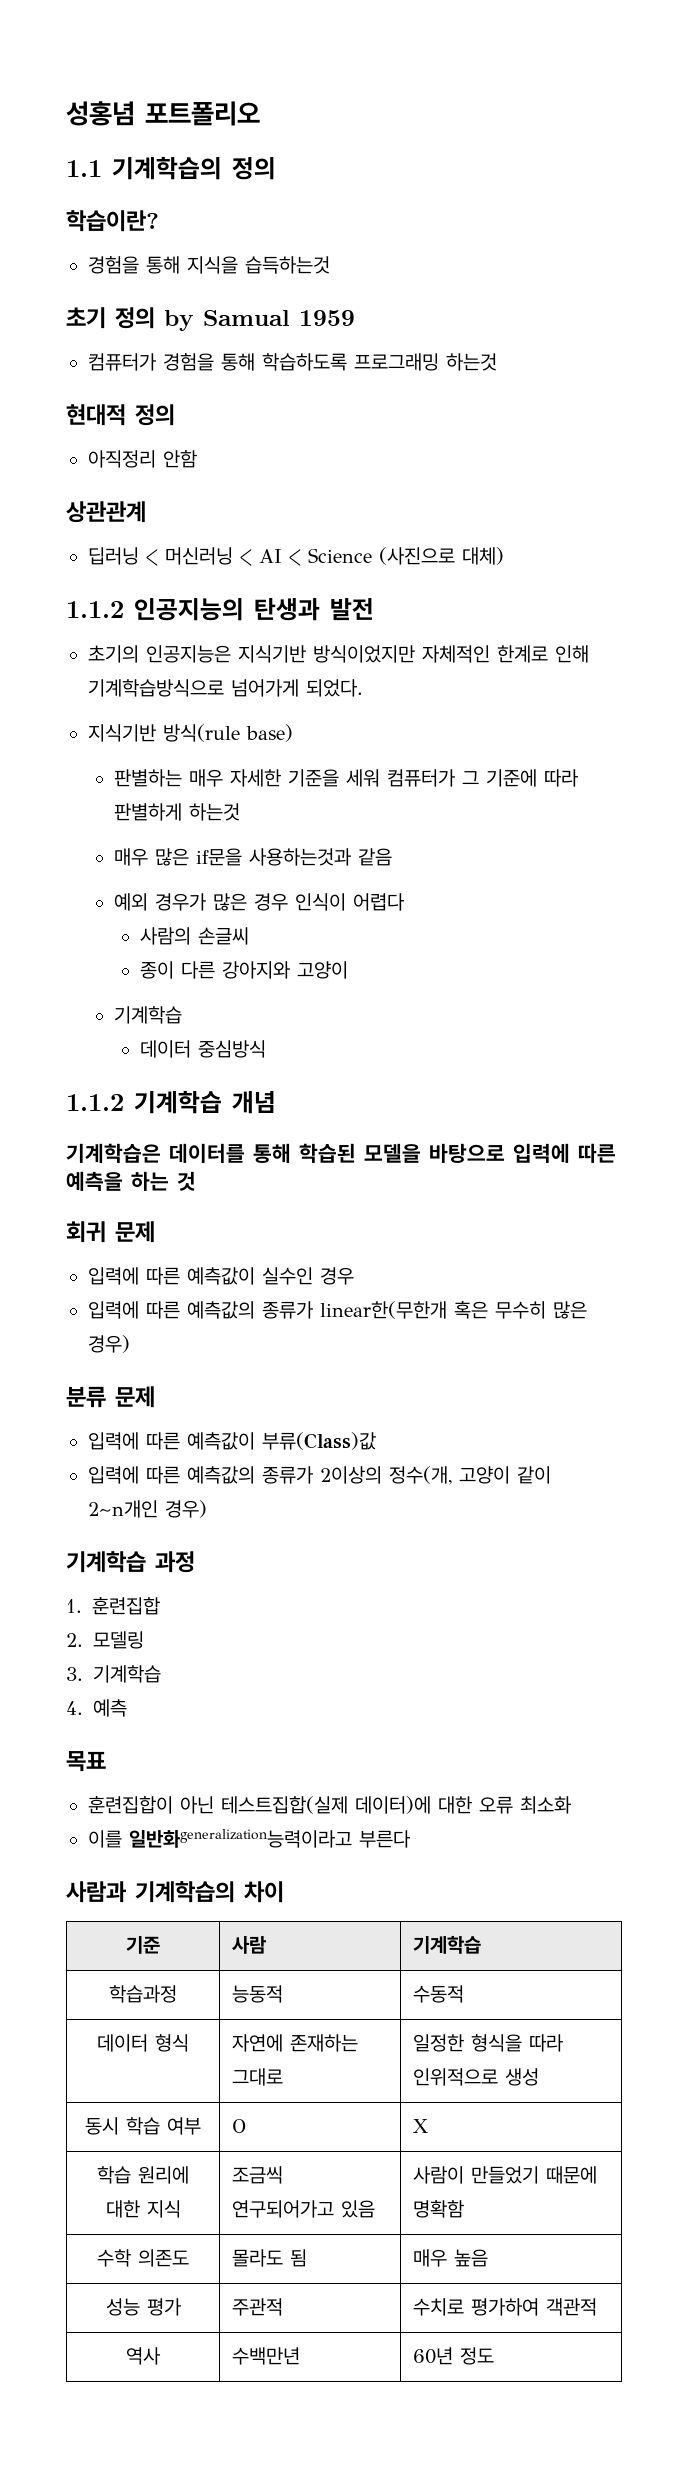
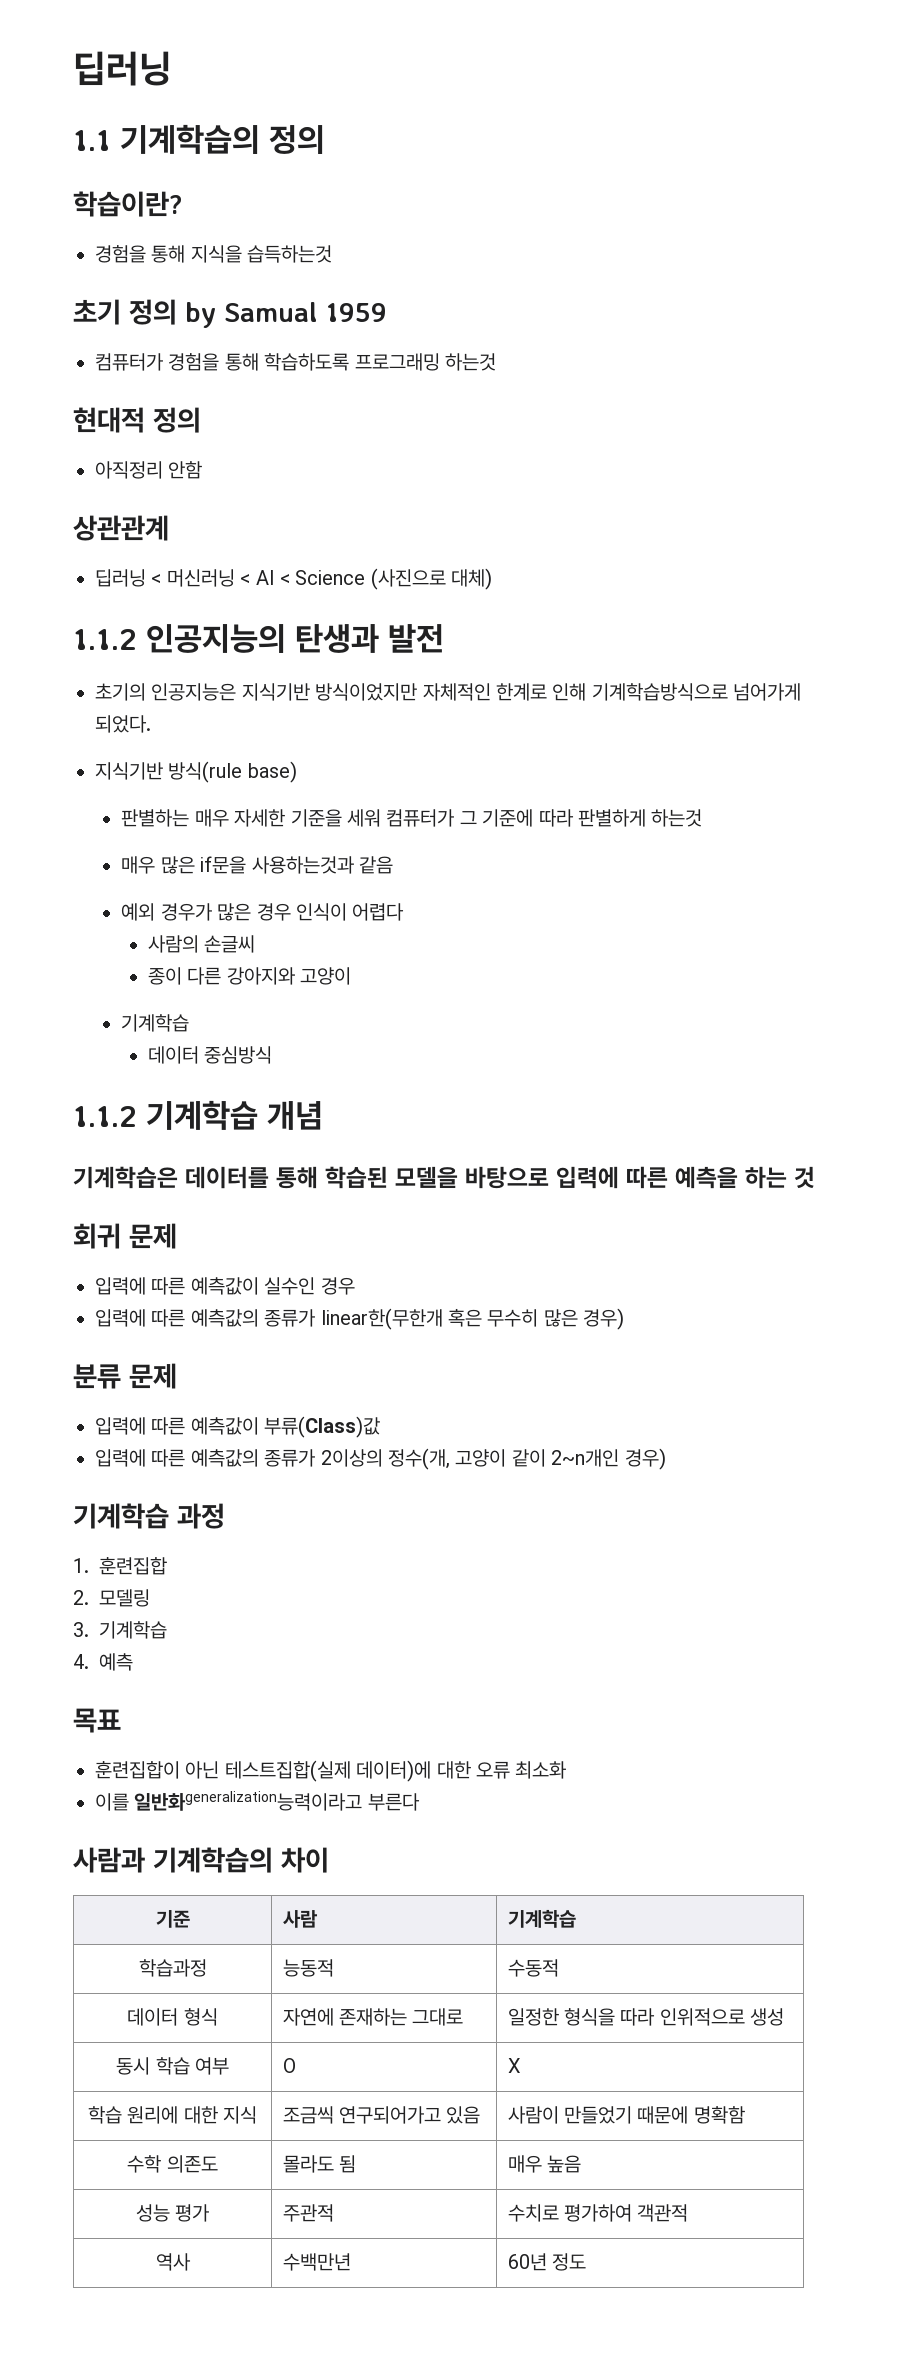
[66,101,260,126] 성홍념 포트폴리오 -> [73,51,172,86] 딥러닝

